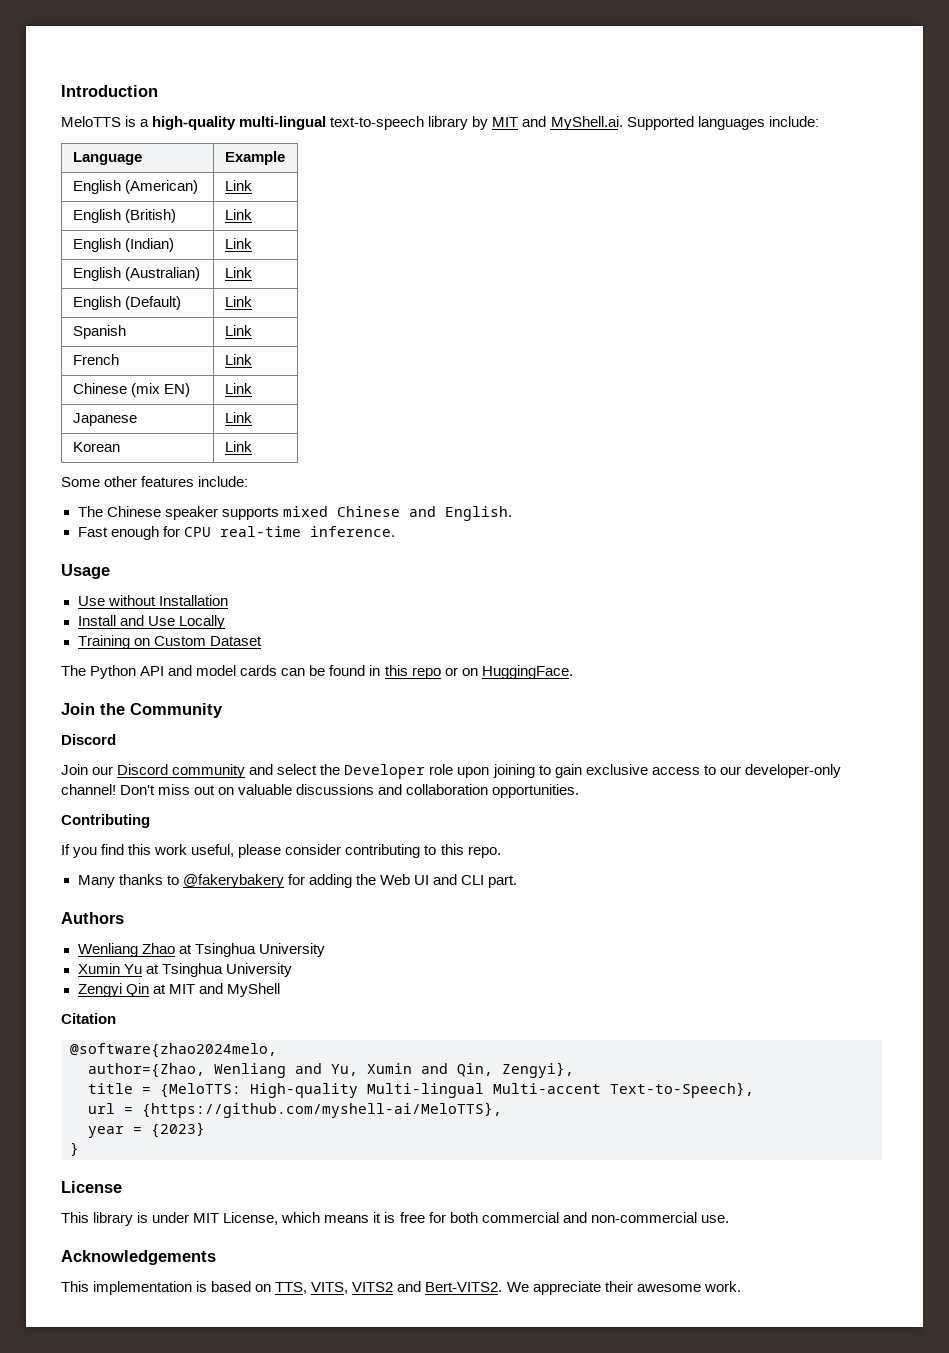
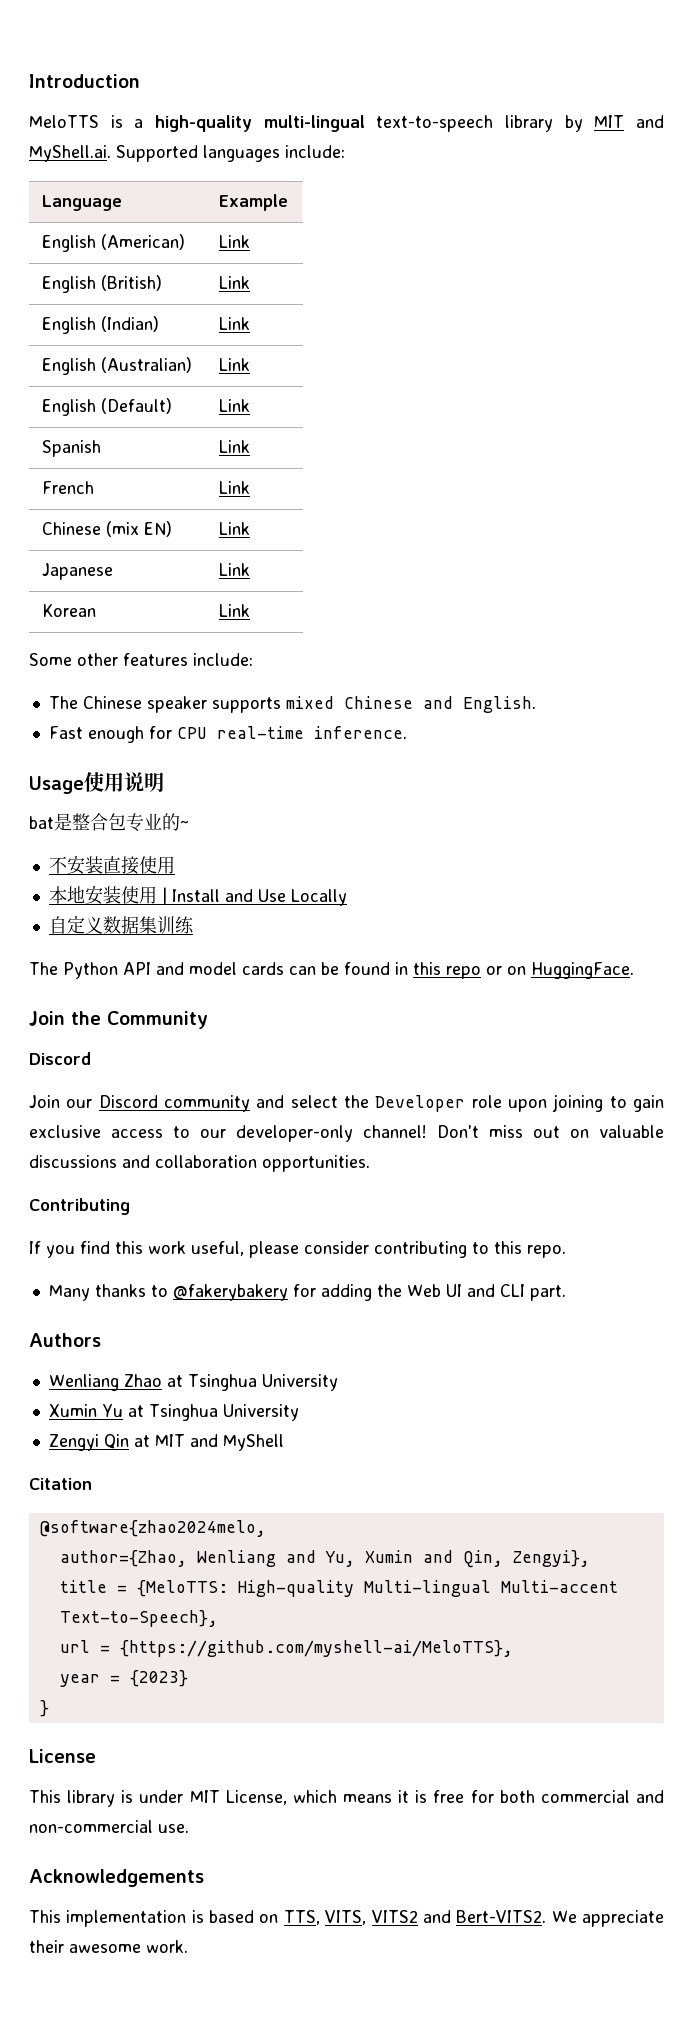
[77,595,228,606] // Use without Installation // -> [84,772,164,792] [29,813,189,832] [48,855,175,875] [48,885,167,905] 使用说明 // bat是整合包专业的~ // 不安装直接使用 // 本地安装使用 |
[77,635,262,649] Training on Custom Dataset -> [48,915,194,934] 自定义数据集训练

